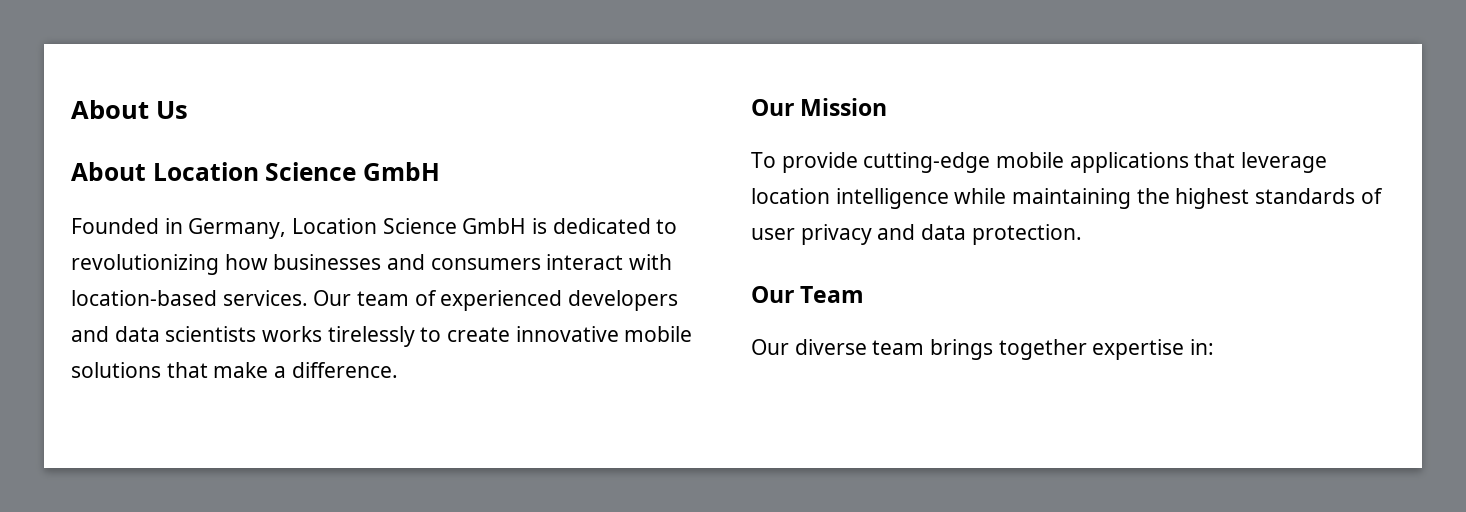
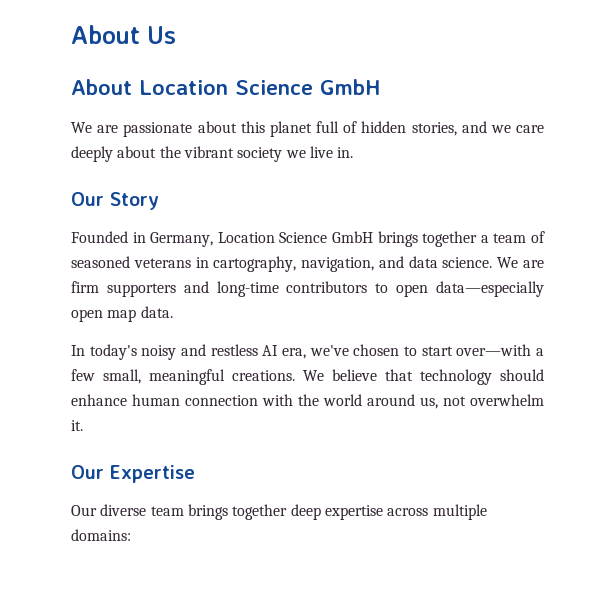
(440, 171) none -> [71,121,545,137] [71,146,354,162] [71,192,159,210] // We are passionate about this planet full of hidden stories, and we care deeply about the vibrant society we live in. // Our Story
[532,218,678,234] [71,254,673,275] [71,290,679,311] [71,326,693,347] [71,362,398,378] [751,98,888,116] [751,152,1328,173] [751,188,1383,209] [751,224,1082,245] [751,286,865,303] is dedicated to revolutionizing how businesses and consumers interact with location-based services. Our team of experienced developers and data scientists works tirelessly to create innovative mobile solutions that make a difference. // Our Mission // To provide cutting-edge mobile applications that leverage location intelligence while maintaining the highest standards of user privacy and data protection. // Our Team -> [377,231,546,247] [71,256,544,272] [71,281,545,297] [71,306,173,322] [71,344,544,360] [71,369,544,385] [71,394,544,409] [71,420,83,431] [71,465,195,483] brings together a team of seasoned veterans in cartography, navigation, and data science. We are firm supporters and long-time contributors to open data—especially open map data. // In today's noisy and restless AI era, we've chosen to start over—with a few small, meaningful creations. We believe that technology should enhance human connection with the world around us, not overwhelm it. // Our Expertise
[1092,339,1215,360] expertise in: -> [290,504,487,520] [71,529,131,541] deep expertise across multiple domains:

